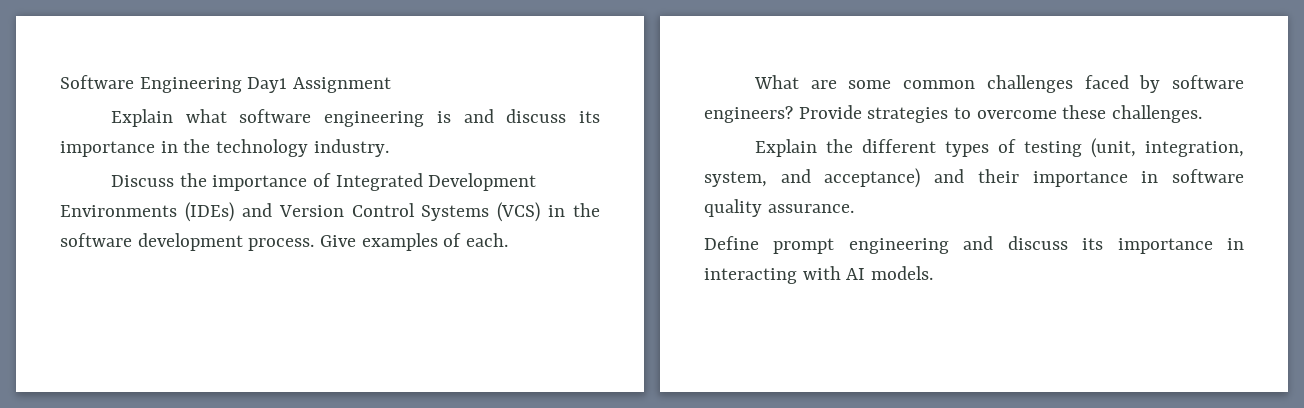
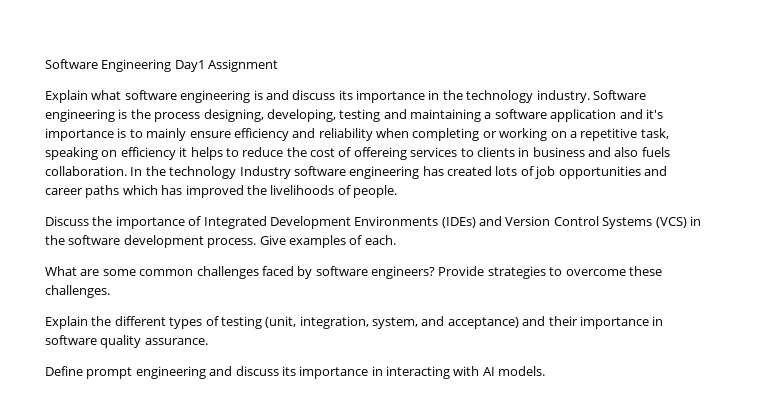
(389, 148) none -> [592,90,646,100] [45,109,663,122] [45,128,669,141] [45,147,670,160] [45,166,667,179] [45,185,397,198] Software engineering is the process designing, developing, testing and maintaining a software application and it's importance is to mainly ensure efficiency and reliability when completing or working on a repetitive task, speaking on efficiency it helps to reduce the cost of offereing services to clients in business and also fuels collaboration. In the technology Industry software engineering has created lots of job opportunities and career paths which has improved the livelihoods of people.

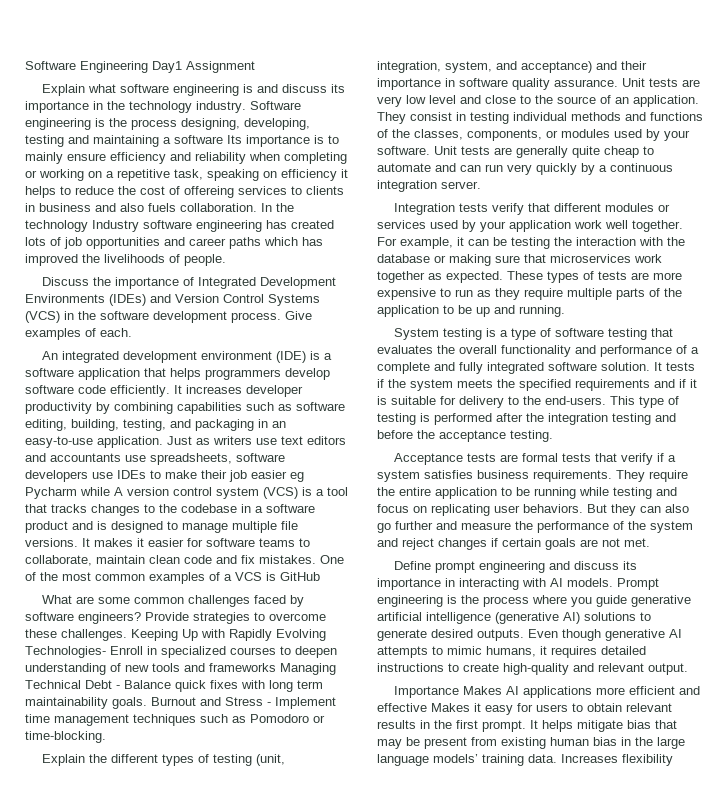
[550,109,663,122] application and it's -> [227,135,242,144] Its
(396, 240) none -> [42,351,333,363] [25,368,330,380] [25,385,303,397] [25,402,345,414] [25,419,286,431] [25,436,346,448] [25,453,285,465] [25,470,304,482] [25,487,348,499] [25,504,315,516] [25,521,298,533] [25,538,310,547] [25,555,344,566] [25,572,320,584] // An integrated development environment (IDE) is a software application that helps programmers develop software code efficiently. It increases developer productivity by combining capabilities such as software editing, building, testing, and packaging in an easy-to-use application. Just as writers use text editors and accountants use spreadsheets, software developers use IDEs to make their job easier eg Pycharm while A version control system (VCS) is a tool that tracks changes to the codebase in a software product and is designed to manage multiple file versions. It makes it easier for software teams to collaborate, maintain clean code and fix mistakes. One of the most common examples of a VCS is GitHub
(110, 291) none -> [131,629,326,641] [25,646,337,658] [25,663,336,675] [25,680,323,692] [25,697,336,709] [25,714,325,726] [25,731,106,743] Keeping Up with Rapidly Evolving Technologies- Enroll in specialized courses to deepen understanding of new tools and frameworks Managing Technical Debt - Balance quick fixes with long term maintainability goals. Burnout and Stress - Implement time management techniques such as Pomodoro or time-blocking.
(208, 341) none -> [622,78,700,87] [377,95,699,107] [377,112,703,124] [377,129,690,141] [377,146,654,158] [377,163,673,175] [377,180,481,192] [394,203,671,215] [377,220,683,232] [377,237,685,249] [377,254,662,266] [377,271,682,283] [377,288,682,300] [377,305,565,317] [394,328,674,340] [377,345,699,357] [377,362,695,374] [377,379,697,391] [377,396,679,408] [377,413,676,425] [377,430,553,442] [394,453,677,465] [377,470,688,482] [377,487,677,499] [377,504,689,516] [377,521,693,533] [377,538,650,550] Unit tests are very low level and close to the source of an application. They consist in testing individual methods and functions of the classes, components, or modules used by your software. Unit tests are generally quite cheap to automate and can run very quickly by a continuous integration server. // Integration tests verify that different modules or services used by your application work well together. For example, it can be testing the interaction with the database or making sure that microservices work together as expected. These types of tests are more expensive to run as they require multiple parts of the application to be up and running. // System testing is a type of software testing that evaluates the overall functionality and performance of a complete and fully integrated software solution. It tests if the system meets the specified requirements and if it is suitable for delivery to the end-users. This type of testing is performed after the integration testing and before the acceptance testing. // Acceptance tests are formal tests that verify if a system satisfies business requirements. They require the entire application to be running while testing and focus on replicating user behaviors. But they can also go further and measure the performance of the system and reject changes if certain goals are not met.
(546, 371) none -> [617,578,659,590] [377,595,691,607] [377,612,651,624] [377,629,682,641] [377,646,646,658] [377,663,688,675] [394,686,701,698] [377,703,672,715] [377,720,677,732] [377,737,685,749] [377,754,673,766] Prompt engineering is the process where you guide generative artificial intelligence (generative AI) solutions to generate desired outputs. Even though generative AI attempts to mimic humans, it requires detailed instructions to create high-quality and relevant output. // Importance Makes AI applications more efficient and effective Makes it easy for users to obtain relevant results in the first prompt. It helps mitigate bias that may be present from existing human bias in the large language models’ training data. Increases flexibility

